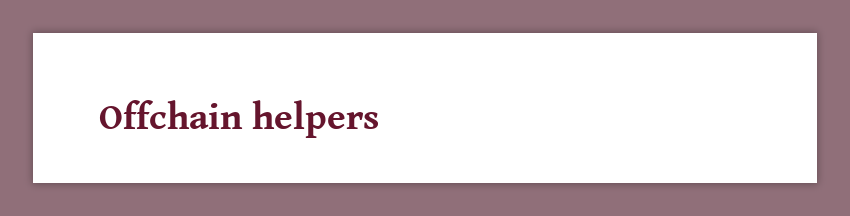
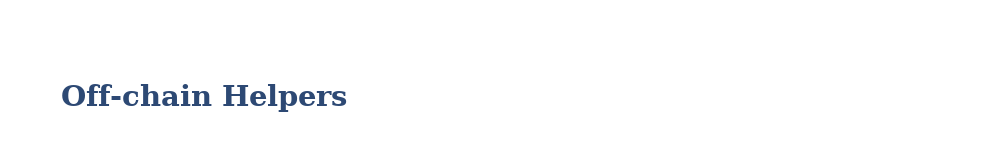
[99,100,380,138] Offchain helpers -> [61,84,347,112] Off-chain Helpers

